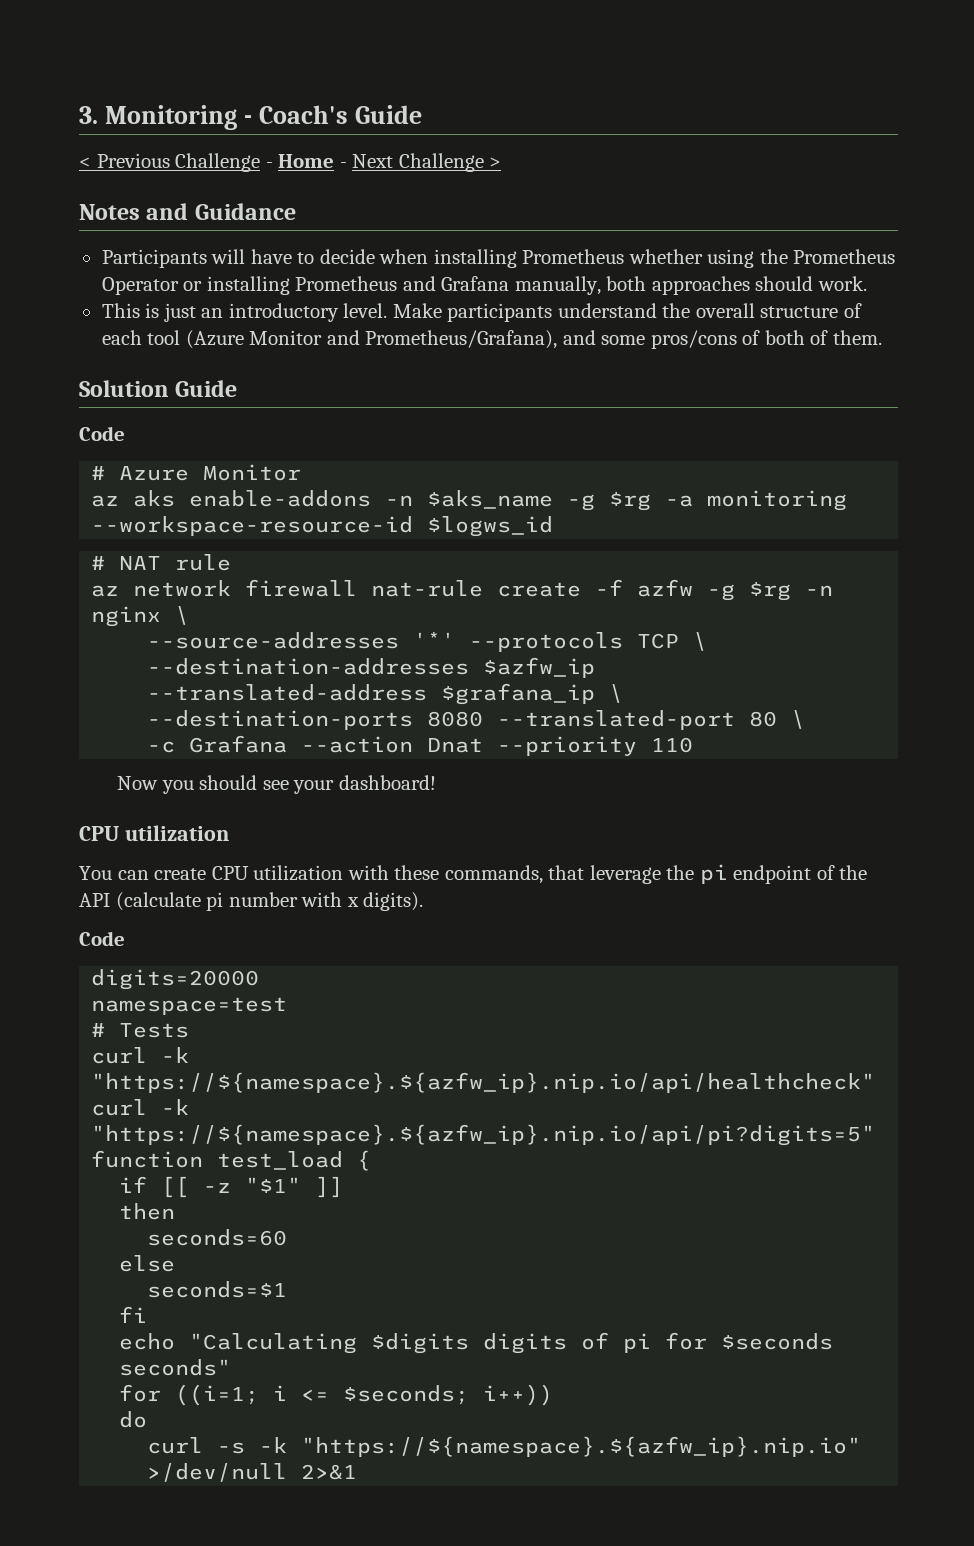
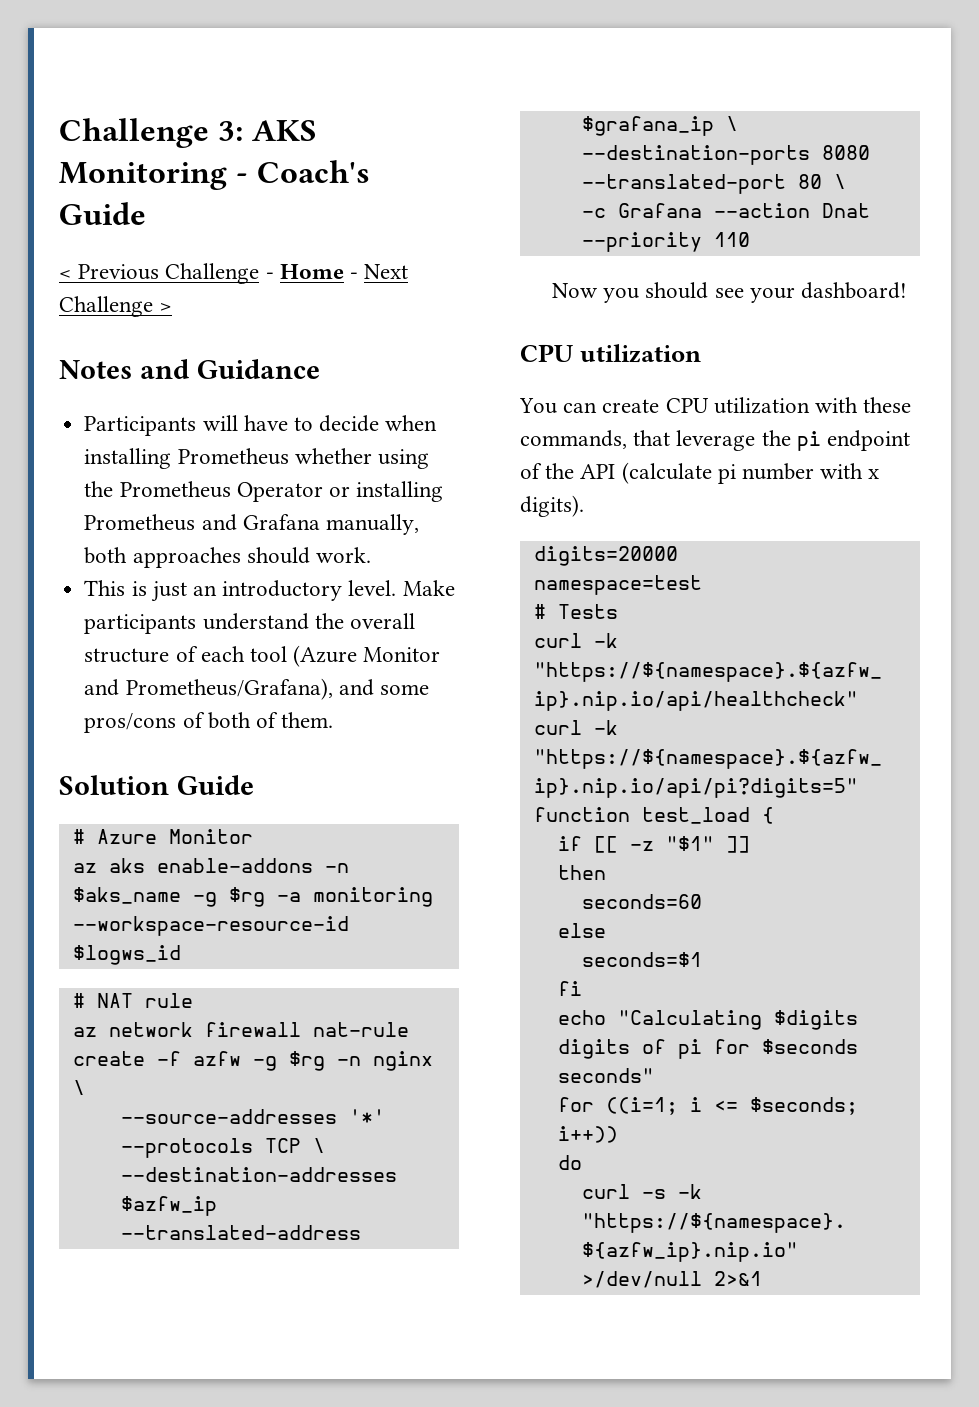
[79,106,98,124] 3. -> [59,118,316,148] Challenge 3: AKS
[79,426,125,441] // Code -> (254, 785) none
[79,931,125,946] // Code -> (584, 506) none

